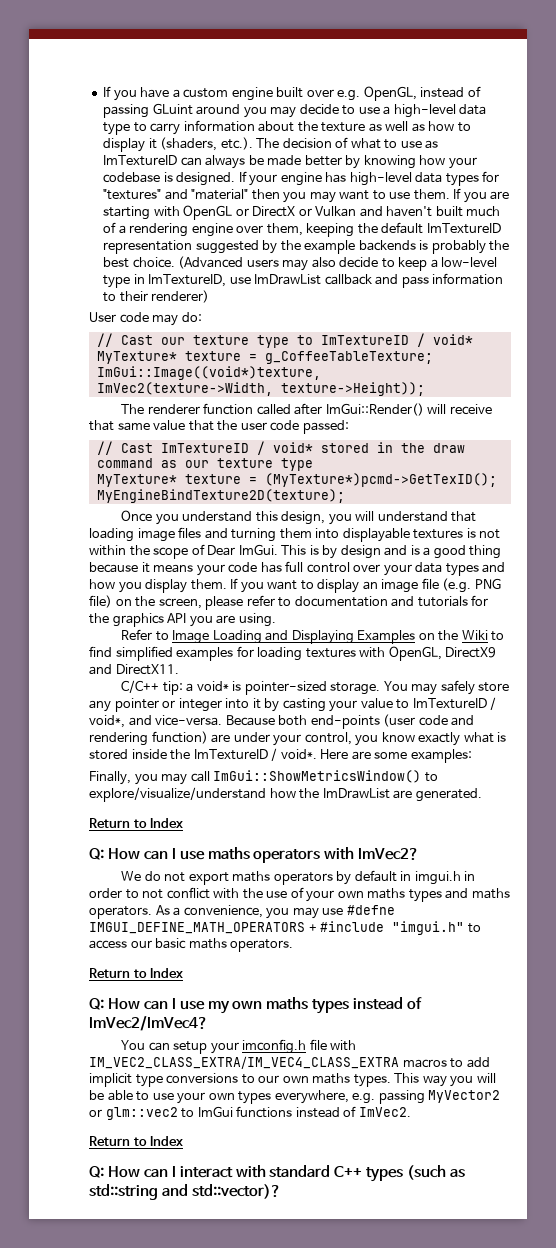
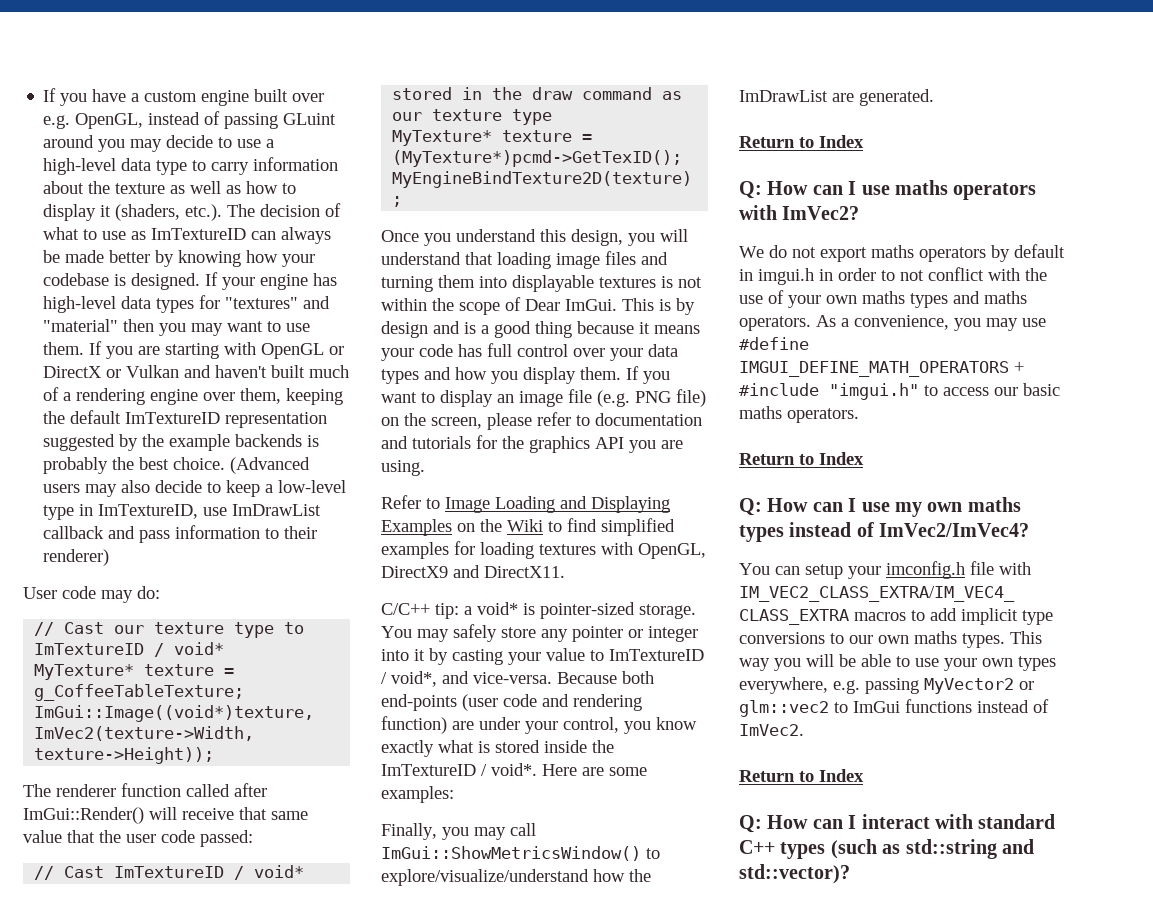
[346,905,395,915] #defne -> [739,337,809,350] #define

